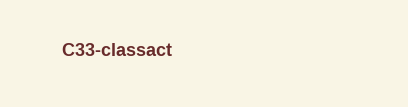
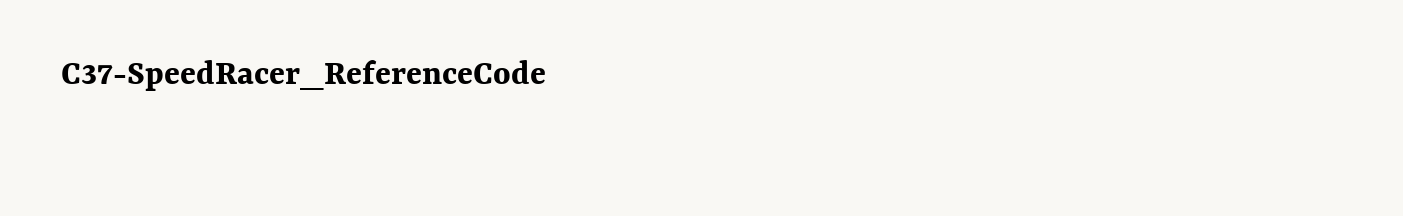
[62,43,172,56] C33-classact -> [61,60,546,91] C37-SpeedRacer_ReferenceCode

